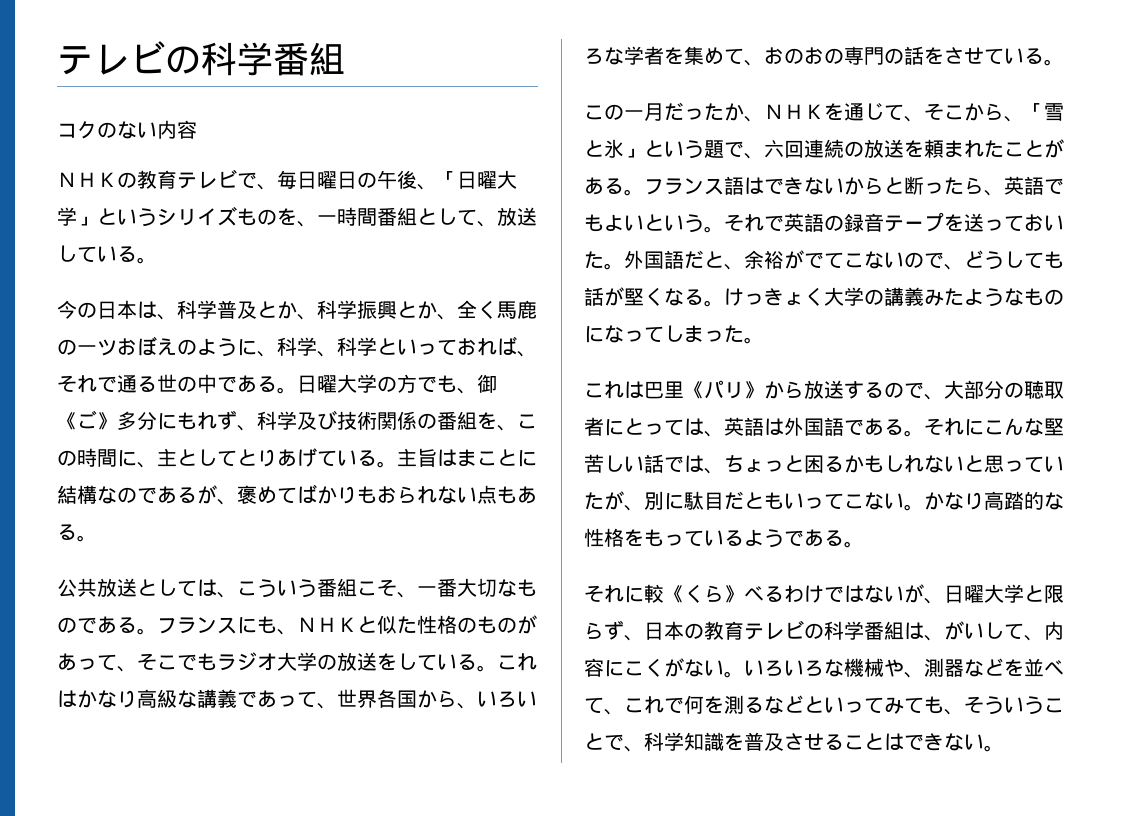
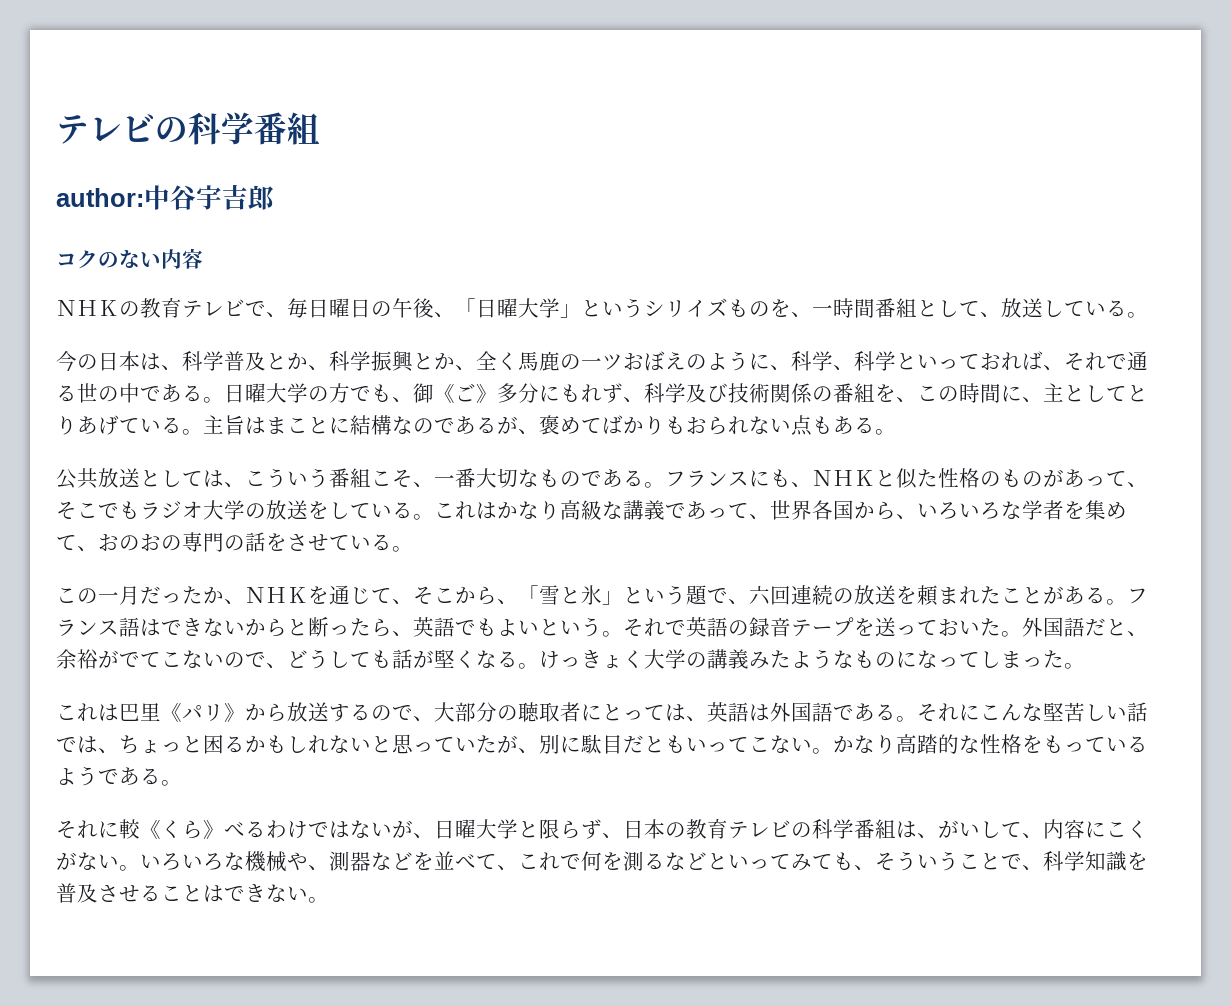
[57,41,345,76] テレビの科学番組 -> [56,112,320,145] [56,184,274,210] テレビの科学番組 // author:中谷宇吉郎

